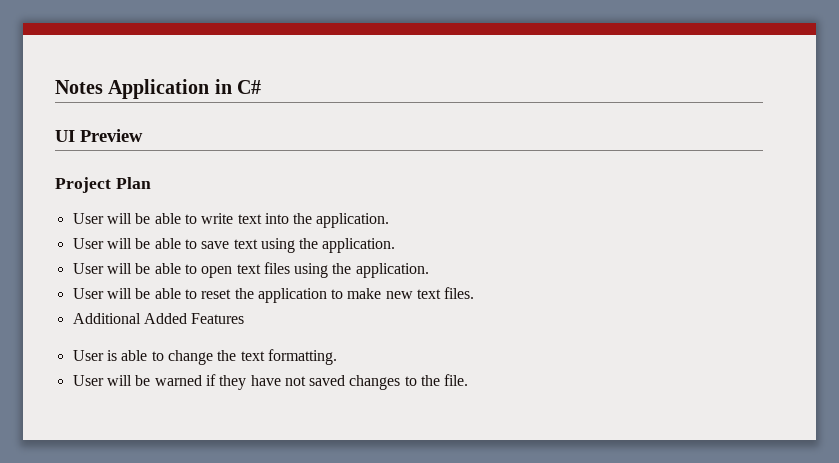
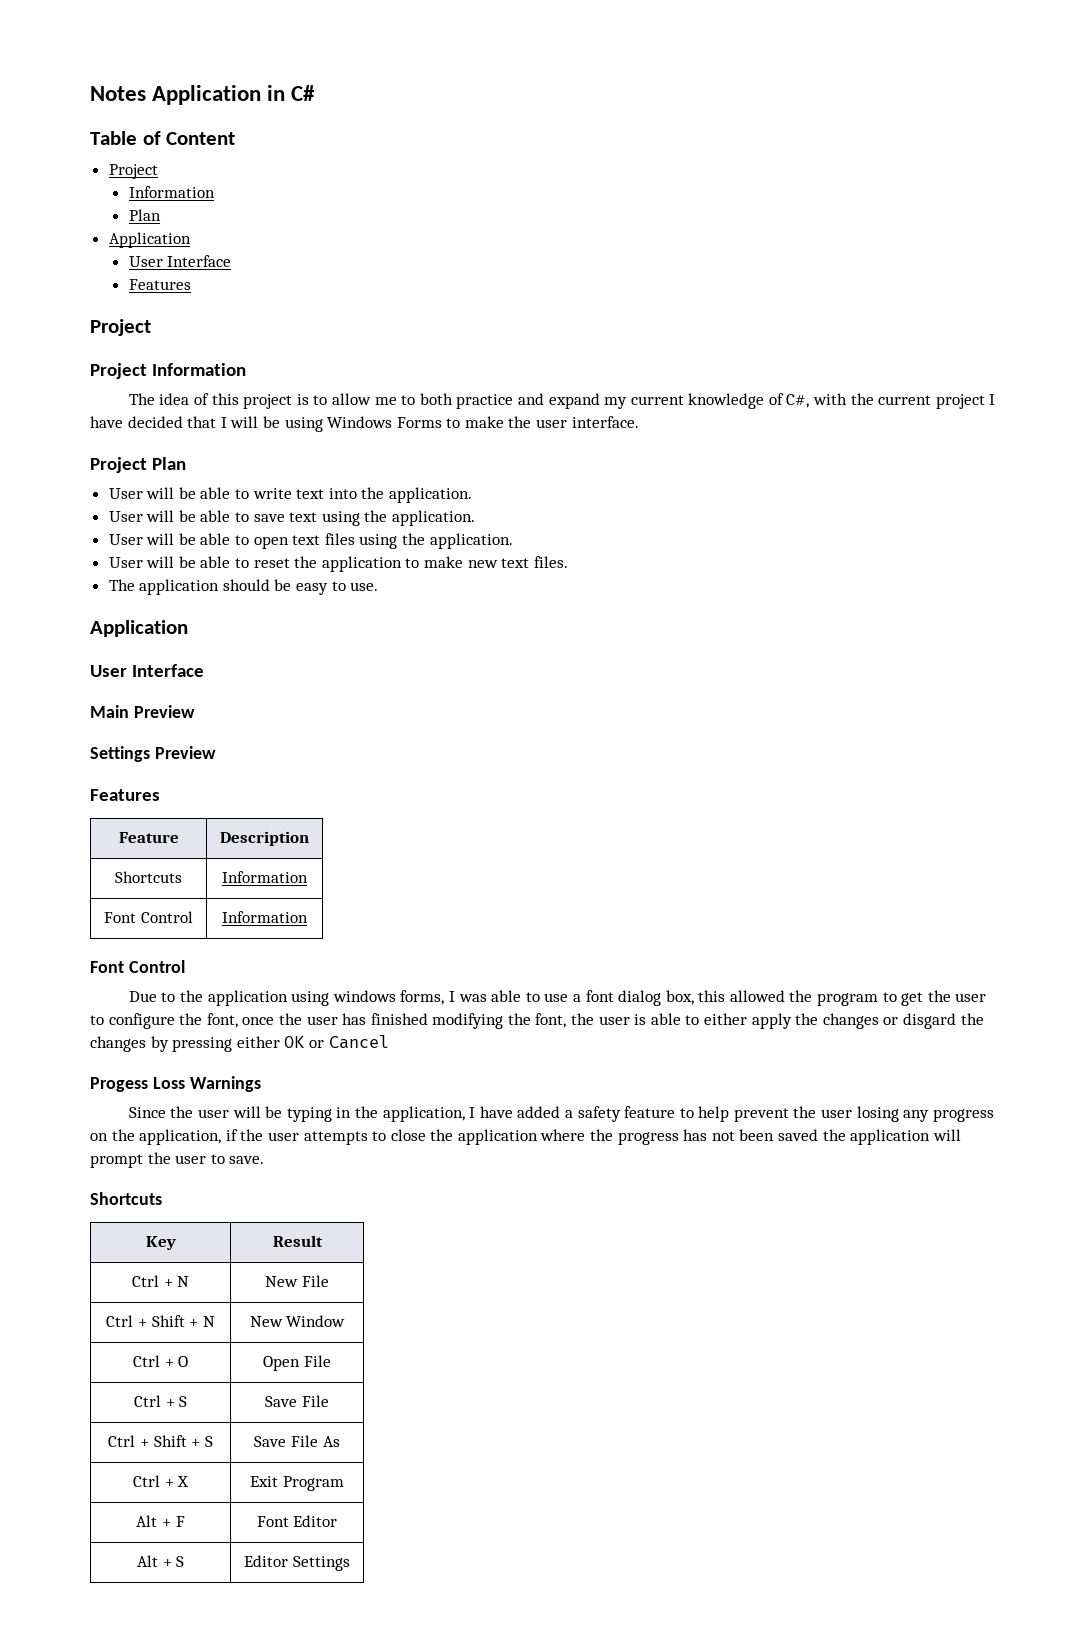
[55,129,143,142] UI Preview -> [90,131,236,145] [108,164,158,179] [128,186,215,198] [128,209,161,221] [108,232,191,248] [128,255,232,267] [128,279,191,290] [90,319,151,336] [90,363,247,379] [128,393,996,409] [90,416,639,432] Table of Content // Project // Information // Plan // Application // User Interface // Features // Project // Project Information // The idea of this project is to allow me to both practice and expand my current knowledge of C#, with the current project I have decided that I will be using Windows Forms to make the user interface.
[72,313,245,324] [72,349,337,365] [72,374,469,390] Additional Added Features // User is able to change the text formatting. // User will be warned if they have not saved changes to the file. -> [108,579,379,595] [90,620,188,637] [90,664,205,677] [90,705,195,718] [90,746,216,762] [90,789,160,801] [118,832,179,843] [220,831,309,846] [115,871,182,883] [222,871,308,883] [104,911,193,923] [222,911,308,923] [90,960,185,973] [128,990,987,1006] [90,1013,984,1029] [90,1035,389,1052] [90,1076,261,1092] [128,1106,994,1122] [90,1129,961,1145] [90,1152,265,1168] [90,1192,162,1205] [145,1236,176,1250] [272,1235,323,1247] [131,1275,190,1287] [265,1275,329,1287] [106,1315,215,1327] [249,1315,346,1327] [132,1355,189,1367] [263,1355,331,1371] [133,1395,188,1407] [265,1395,329,1407] [108,1435,213,1447] [254,1435,340,1447] [132,1475,190,1487] [250,1476,344,1491] [136,1515,185,1527] [256,1515,338,1527] [136,1555,185,1567] [244,1555,350,1571] The application should be easy to use. // Application // User Interface // Main Preview // Settings Preview // Features // Feature | Description // Shortcuts | Information // Font Control | Information // Font Control // Due to the application using windows forms, I was able to use a font dialog box, this allowed the program to get the user to configure the font, once the user has finished modifying the font, the user is able to either apply the changes or disgard the changes by pressing either OK or Cancel // Progess Loss Warnings // Since the user will be typing in the application, I have added a safety feature to help prevent the user losing any progress on the application, if the user attempts to close the application where the progress has not been saved the application will prompt the user to save. // Shortcuts // Key | Result // Ctrl + N | New File // Ctrl + Shift + N | New Window // Ctrl + O | Open File // Ctrl + S | Save File // Ctrl + Shift + S | Save File As // Ctrl + X | Exit Program // Alt + F | Font Editor // Alt + S | Editor Settings

